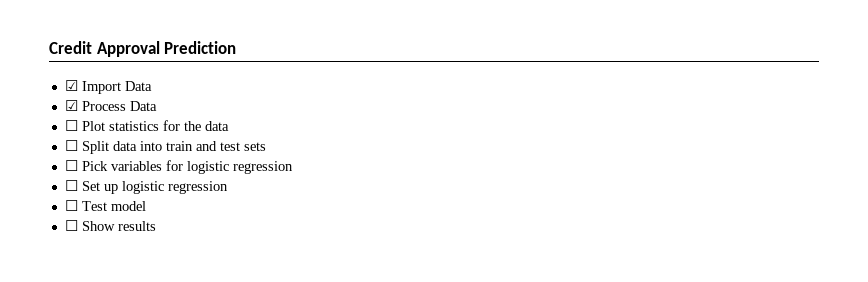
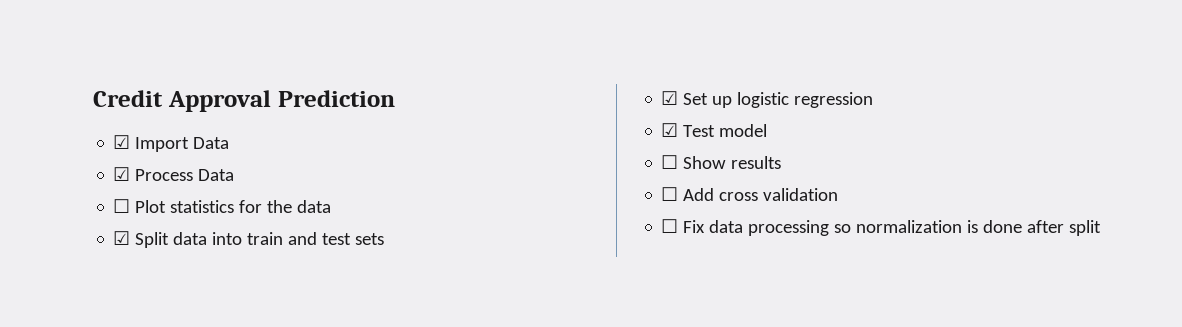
[64,140,78,151] ☐ -> [113,231,131,245] ☑
[64,160,293,174] [64,180,78,191] ☐ Pick variables for logistic regression // ☐ -> [661,91,679,105] ☑
[64,200,78,211] ☐ -> [661,123,679,137] ☑
(156, 226) none -> [661,187,839,201] [661,219,1102,236] // ☐ Add cross validation // ☐ Fix data processing so normalization is done after split

